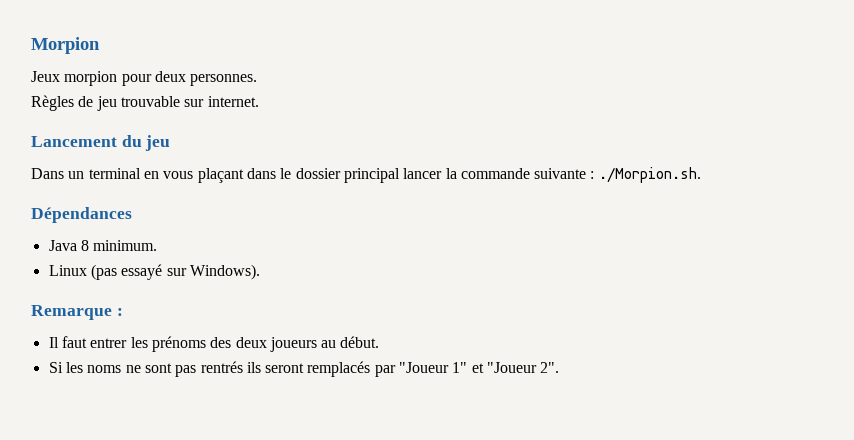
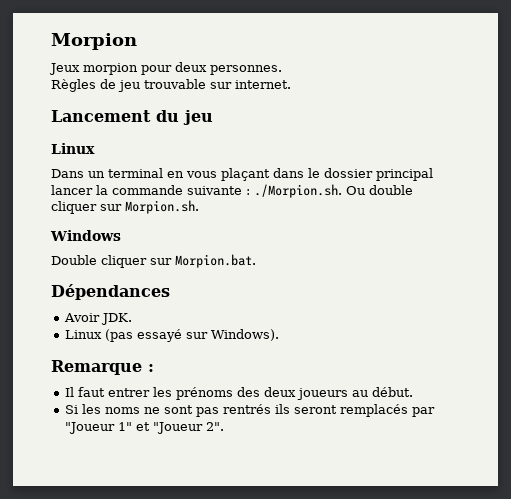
(171, 143) none -> [51,143,95,154] // Linux
[31,207,132,223] [48,240,158,251] // Dépendances // Java 8 minimum. -> [346,185,413,195] [51,200,199,214] [50,230,121,241] [51,254,256,268] [51,284,170,300] [63,313,132,325] Ou double cliquer sur Morpion.sh. // Windows // Double cliquer sur Morpion.bat. // Dépendances // Avoir JDK.

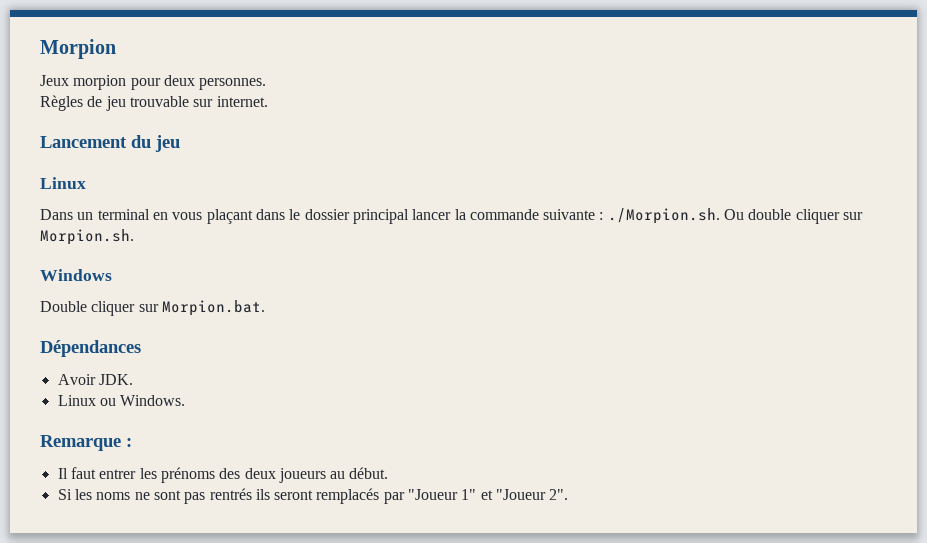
[104,329,279,342] (pas essayé sur Windows). -> [99,395,186,406] ou Windows.

